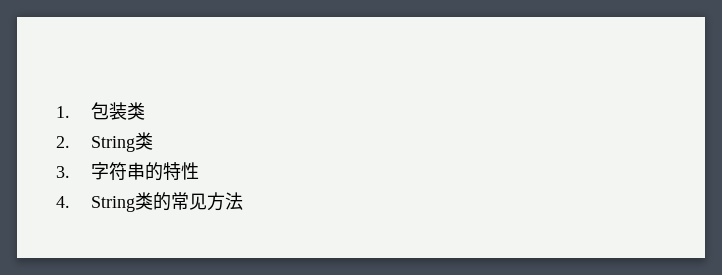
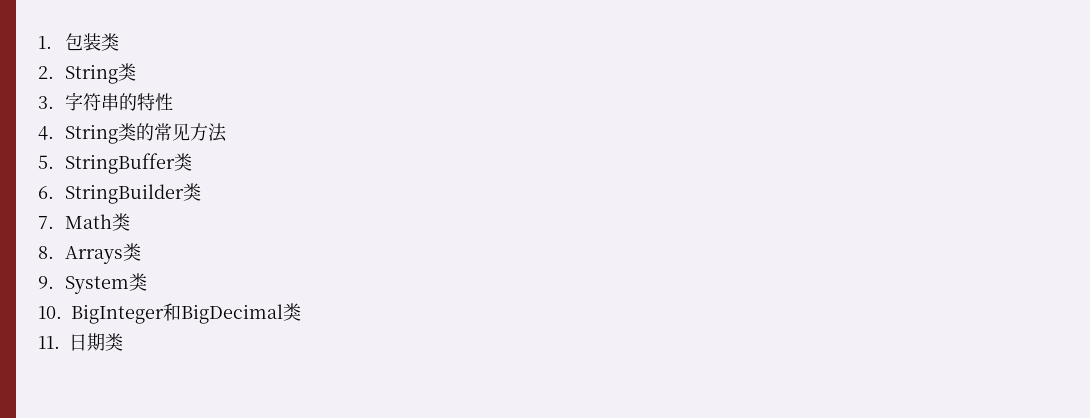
(243, 201) none -> [38,153,192,174] [38,183,201,204] [38,213,130,231] [38,243,141,264] [38,273,147,294] [38,303,301,324] [38,333,123,351] // 5. StringBuffer类 // 6. StringBuilder类 // 7. Math类 // 8. Arrays类 // 9. System类 // 10. BigInteger和BigDecimal类 // 11.日期类

